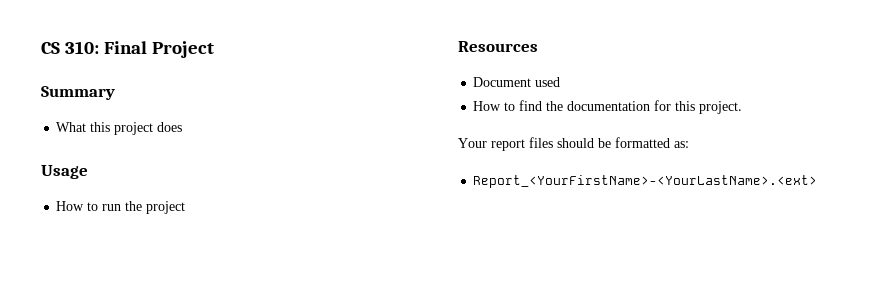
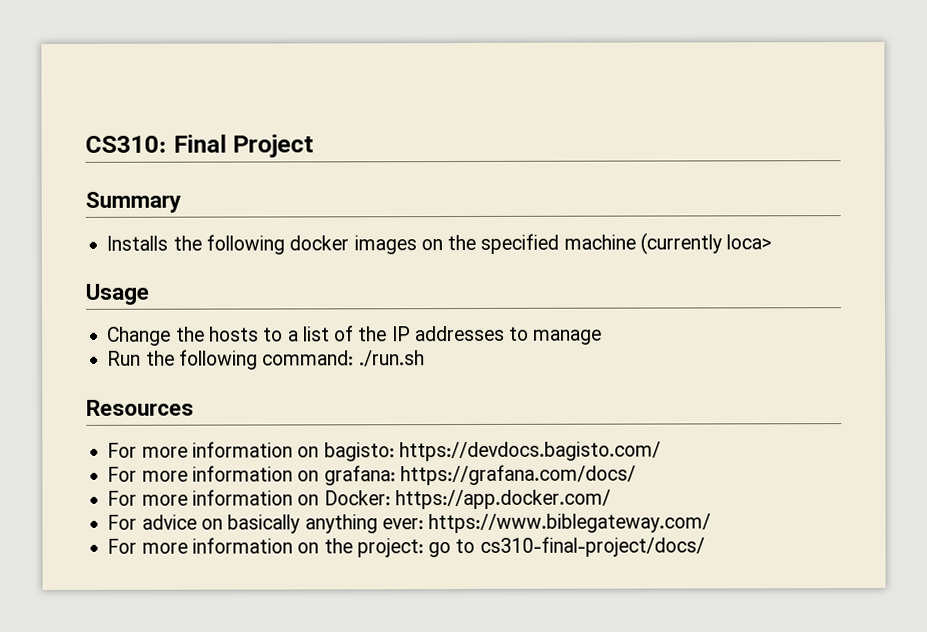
[41,41,100,54] CS 310: -> [85,135,167,153] CS310:
[56,122,183,135] [41,165,88,179] [56,201,186,214] [458,41,538,52] [473,77,561,87] [473,100,743,114] [458,137,689,151] [473,175,818,188] What this project does // Usage // How to run the project // Resources // Document used // How to find the documentation for this project. // Your report files should be formatted as: // Report_<YourFirstName>-<YourLastName>.<ext> -> [106,232,773,255] [85,283,149,305] [107,325,603,346] [107,349,425,370] [86,399,194,416] [107,441,661,462] [107,464,636,486] [107,489,611,510] [107,513,712,534] [107,536,705,558] Installs the following docker images on the specified machine (currently loca> // Usage // Change the hosts to a list of the IP addresses to manage // Run the following command: ./run.sh // Resources // For more information on bagisto: https://devdocs.bagisto.com/ // For more information on grafana: https://grafana.com/docs/ // For more information on Docker: https://app.docker.com/ // For advice on basically anything ever: https://www.biblegateway.com/ // For more information on the project: go to cs310-final-project/docs/

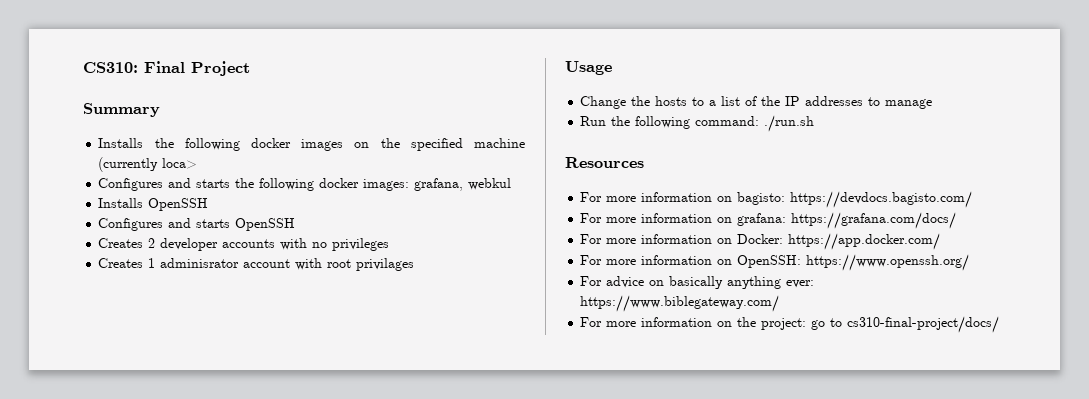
(773, 242) none -> [98,178,512,191] [98,198,209,211] [98,218,296,231] [98,238,390,251] [98,258,415,271] // Configures and starts the following docker images: grafana, webkul // Installs OpenSSH // Configures and starts OpenSSH // Creates 2 developer accounts with no privileges // Creates 1 adminisrator account with root privilages
(611, 499) none -> [580,254,970,271] // For more information on OpenSSH: https://www.openssh.org/

